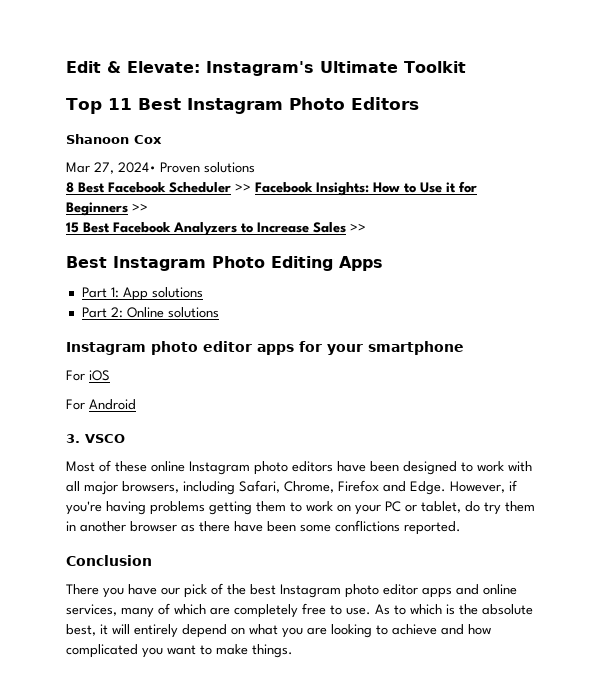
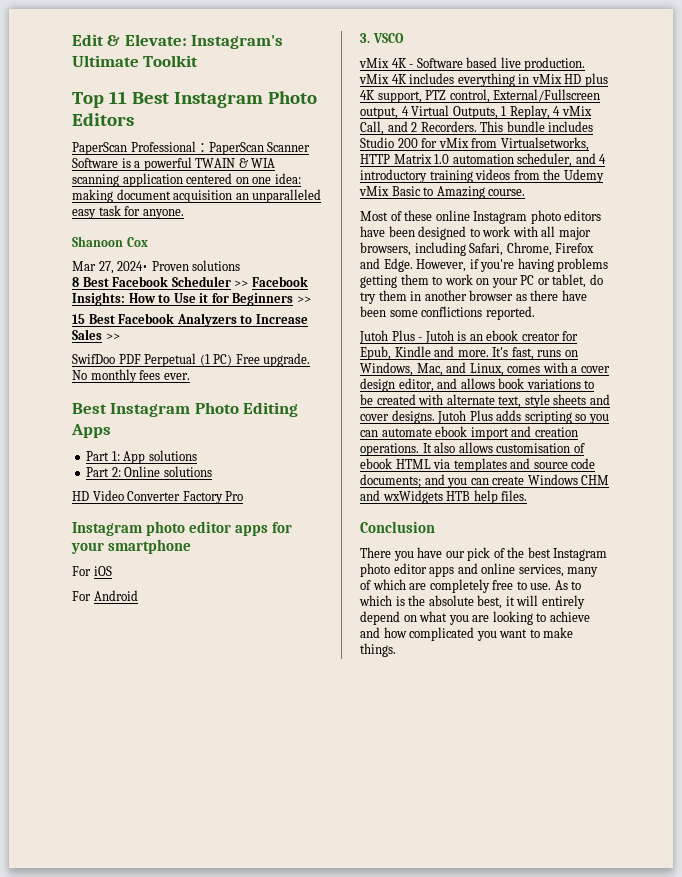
(419, 103) none -> [72,141,311,155] [72,157,276,171] [72,173,301,187] [72,189,322,203] [72,205,184,219] // PaperScan Professional：PaperScan Scanner Software is a powerful TWAIN & WIA scanning application centered on one idea: making document acquisition an unparalleled easy task for anyone.
(366, 227) none -> [72,353,311,367] [72,369,190,383] // SwifDoo PDF Perpetual (1 PC) Free upgrade. No monthly fees ever.
(219, 312) none -> [72,490,244,504] // HD Video Converter Factory Pro
(125, 438) none -> [359,57,586,71] [359,73,608,87] [360,89,601,103] [360,105,592,119] [360,121,594,135] [360,137,589,151] [360,153,607,167] [360,169,604,183] [359,186,526,199] // vMix 4K - Software based live production. vMix 4K includes everything in vMix HD plus 4K support, PTZ control, External/Fullscreen output, 4 Virtual Outputs, 1 Replay, 4 vMix Call, and 2 Recorders. This bundle includes Studio 200 for vMix from Virtualsetworks, HTTP Matrix 1.0 automation scheduler, and 4 introductory training videos from the Udemy vMix Basic to Amazing course.
(461, 528) none -> [359,330,579,344] [360,346,578,360] [360,362,610,376] [360,378,595,392] [360,394,610,408] [360,410,609,424] [360,426,578,440] [360,442,585,456] [360,458,596,472] [360,474,610,488] [360,490,528,504] // Jutoh Plus - Jutoh is an ebook creator for Epub, Kindle and more. It's fast, runs on Windows, Mac, and Linux, comes with a cover design editor, and allows book variations to be created with alternate text, style sheets and cover designs. Jutoh Plus adds scripting so you can automate ebook import and creation operations. It also allows customisation of ebook HTML via templates and source code documents; and you can create Windows CHM and wxWidgets HTB help files.

